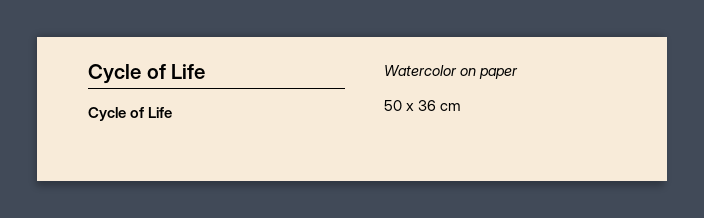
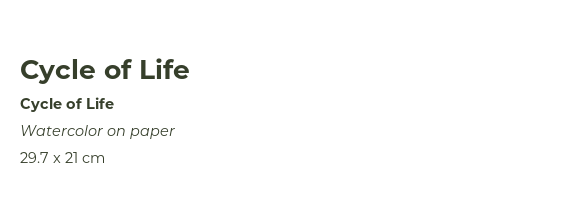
[384,100,437,111] 50 x 36 -> [20,152,78,163] 29.7 x 21

